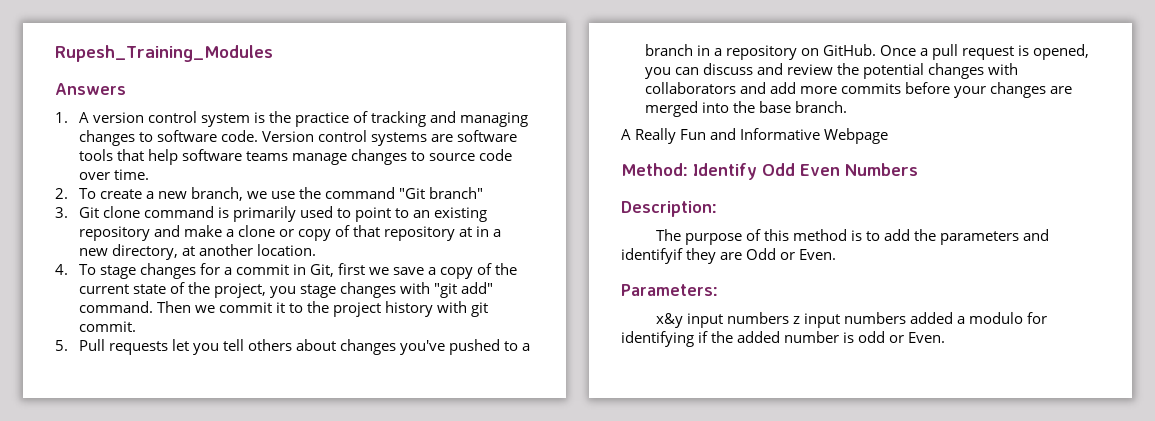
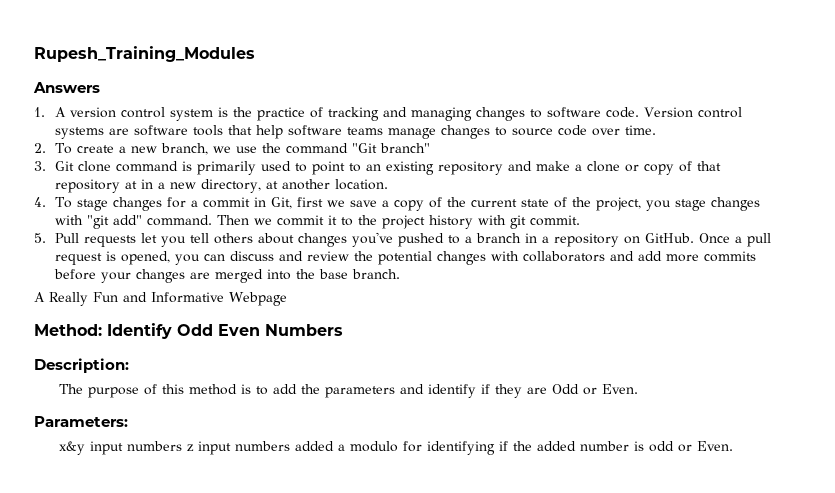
[621,248,683,264] identifyif -> [427,384,490,398] identify if

